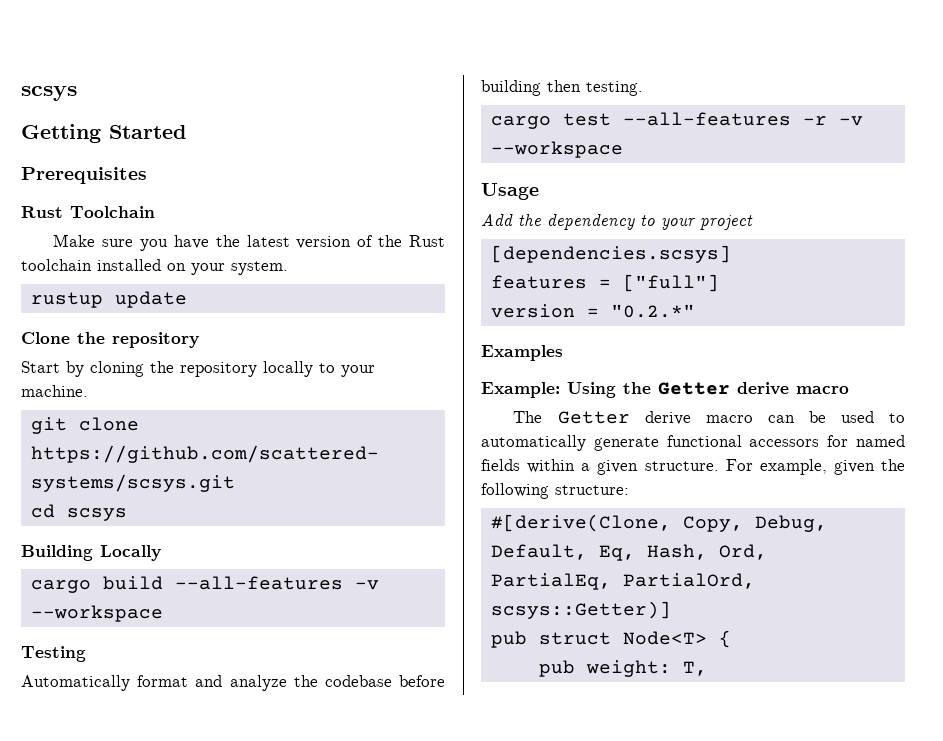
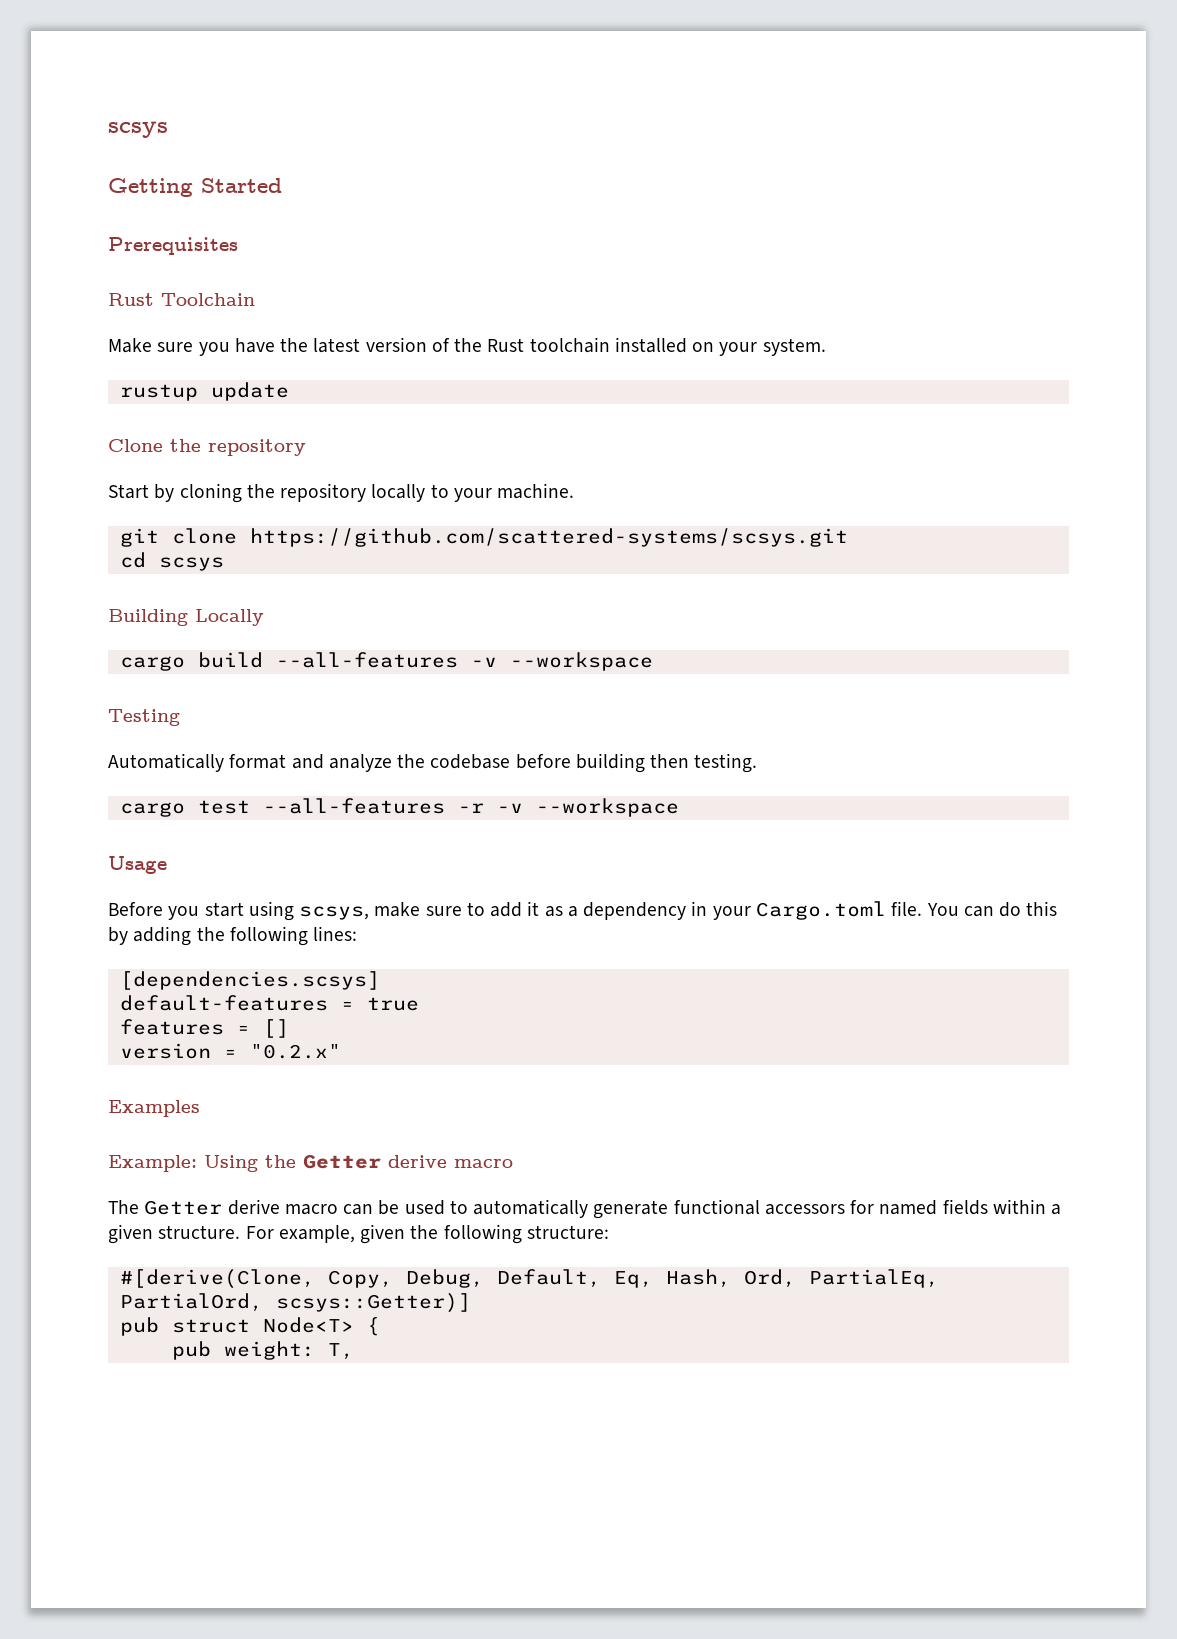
[481,214,753,230] [490,245,731,263] Add the dependency to your project // [dependencies.scsys] -> [108,901,1058,921] [108,926,358,946] [119,971,380,990] [119,995,419,1011] Before you start using scsys, make sure to add it as a dependency in your Cargo.toml file. You can do this by adding the following lines: // [dependencies.scsys] // default-features = true
[622,274,719,292] ["full"] -> [262,1019,289,1038] []
[610,304,695,318] "0.2.*" -> [249,1044,341,1059] "0.2.x"

